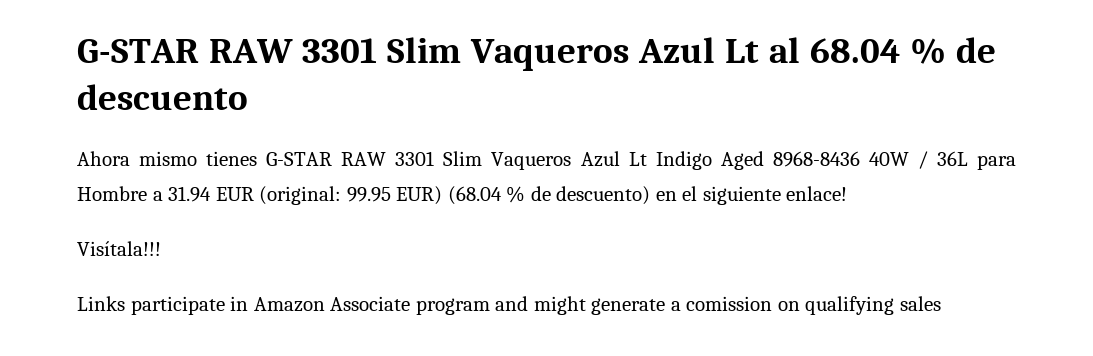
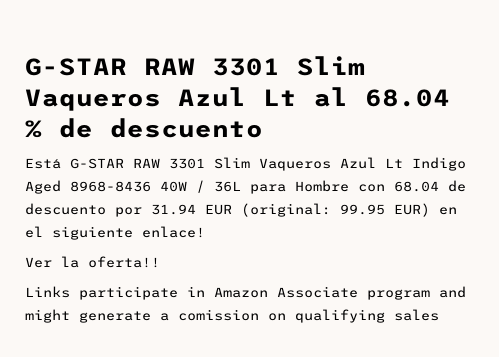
[77,151,258,166] Ahora mismo tienes -> [25,158,61,169] Está
[152,191,163,201] a -> [358,180,466,192] [25,203,142,217] con 68.04 de descuento por
[447,186,651,205] (68.04 % de descuento) -> (430, 210) none
[77,241,161,256] Visítala!!! -> [25,256,160,268] Ver la oferta!!

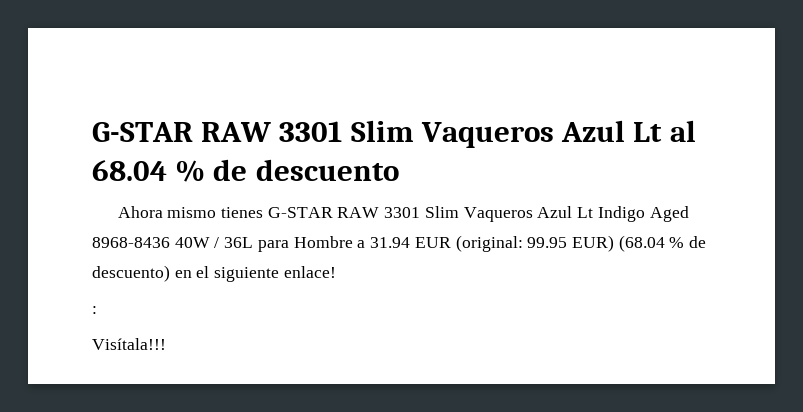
[25,158,61,169] Está -> [117,206,263,218] Ahora mismo tienes
[358,180,466,192] [25,203,142,217] con 68.04 de descuento por -> [357,240,366,248] a
(430, 210) none -> [618,235,707,252] [92,265,170,282] (68.04 % de descuento)
[25,256,160,268] [25,286,466,300] [25,309,439,323] Ver la oferta!! // Links participate in Amazon Associate program and might generate a comission on qualifying sales -> [92,306,97,314] [92,338,166,350] : // Visítala!!!

